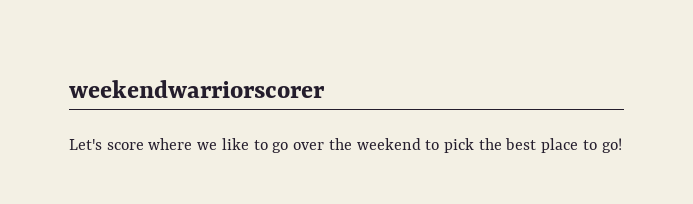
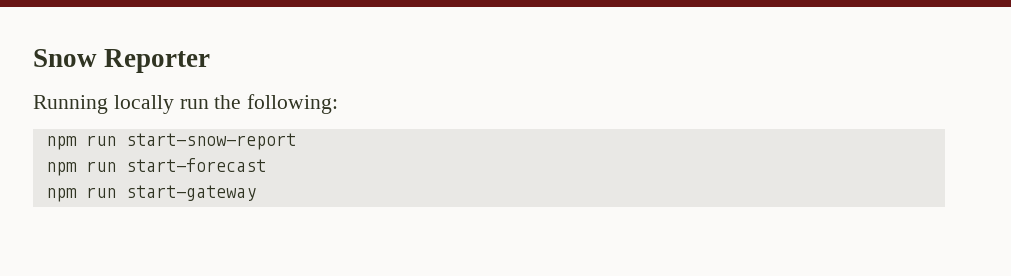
[69,80,325,98] [69,138,622,153] weekendwarriorscorer // Let's score where we like to go over the weekend to pick the best place to go! -> [33,49,211,73] [33,94,339,114] [45,133,296,150] [45,158,266,176] [45,185,256,202] Snow Reporter // Running locally run the following: // npm run start-snow-report // npm run start-forecast // npm run start-gateway

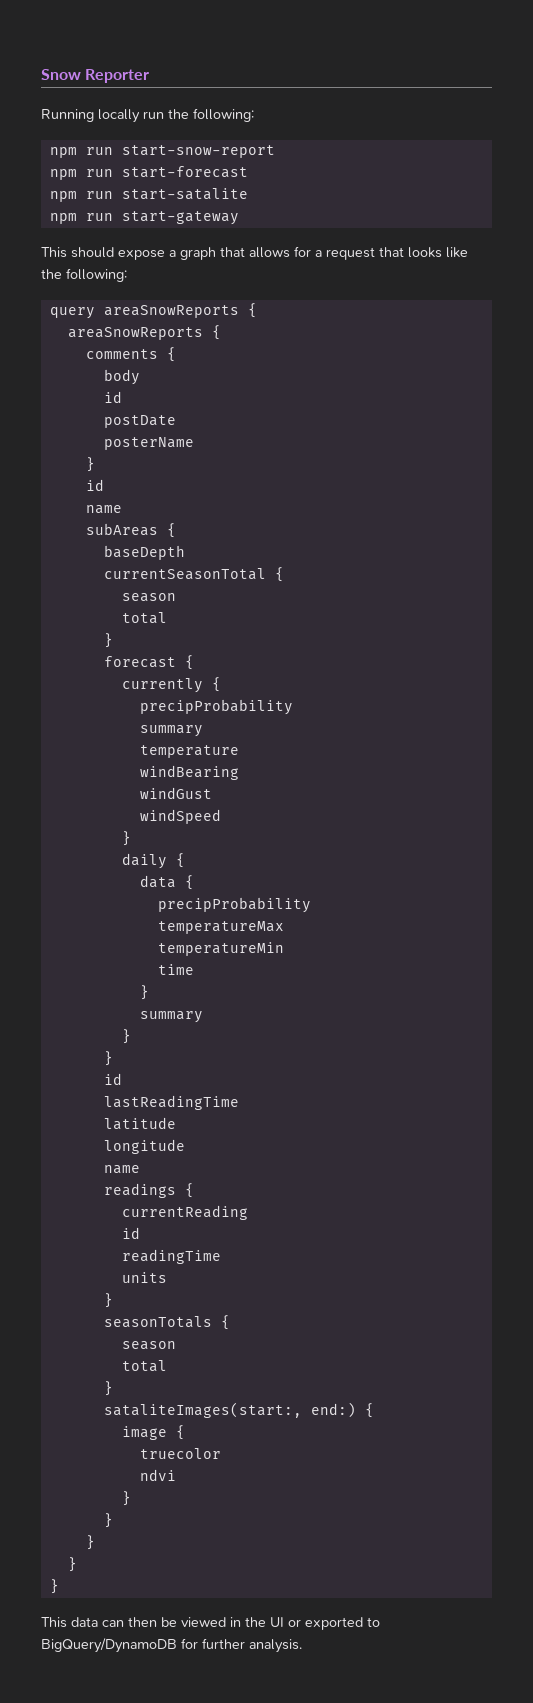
(266, 165) none -> [49,188,248,202] // npm run start-satalite
(256, 193) none -> [41,246,468,260] [41,268,127,282] [49,303,257,319] [67,325,221,340] [85,347,176,362] [103,369,140,385] [103,391,122,403] [103,415,176,428] [103,437,194,450] [85,457,95,472] [85,479,104,491] [85,505,122,514] [85,523,176,538] [103,545,185,560] [103,567,284,582] [121,593,176,602] [121,612,167,624] [103,633,113,648] [103,655,194,670] [121,677,221,693] [139,699,293,715] [139,725,203,737] [139,745,239,758] [139,765,239,780] [139,787,212,799] [139,809,221,824] [121,831,131,846] [121,853,185,869] [139,875,194,890] [157,897,311,913] [157,921,284,934] [157,942,284,956] [157,964,194,975] [139,985,149,1000] [139,1011,203,1023] [121,1029,131,1044] [103,1051,113,1066] [103,1073,122,1085] [103,1095,239,1110] [103,1117,176,1130] [103,1139,185,1154] [103,1165,140,1174] [103,1183,194,1198] [121,1205,248,1220] [121,1227,140,1239] [121,1249,221,1264] [121,1272,167,1283] [103,1293,113,1308] [103,1315,230,1330] [121,1341,176,1350] [121,1360,167,1372] [103,1381,113,1396] [103,1402,374,1418] [121,1425,185,1440] [139,1448,221,1459] [139,1469,176,1481] [121,1491,131,1506] [103,1513,113,1528] [85,1535,95,1550] [67,1557,77,1572] [49,1579,59,1594] [41,1617,380,1630] [41,1638,302,1653] // This should expose a graph that allows for a request that looks like the following: // query areaSnowReports { // areaSnowReports { // comments { // body // id // postDate // posterName // } // id // name // subAreas { // baseDepth // currentSeasonTotal { // season // total // } // forecast { // currently { // precipProbability // summary // temperature // windBearing // windGust // windSpeed // } // daily { // data { // precipProbability // temperatureMax // temperatureMin // time // } // summary // } // } // id // lastReadingTime // latitude // longitude // name // readings { // currentReading // id // readingTime // units // } // seasonTotals { // season // total // } // sataliteImages(start:, end:) { // image { // truecolor // ndvi // } // } // } // } // } // This data can then be viewed in the UI or exported to BigQuery/DynamoDB for further analysis.

